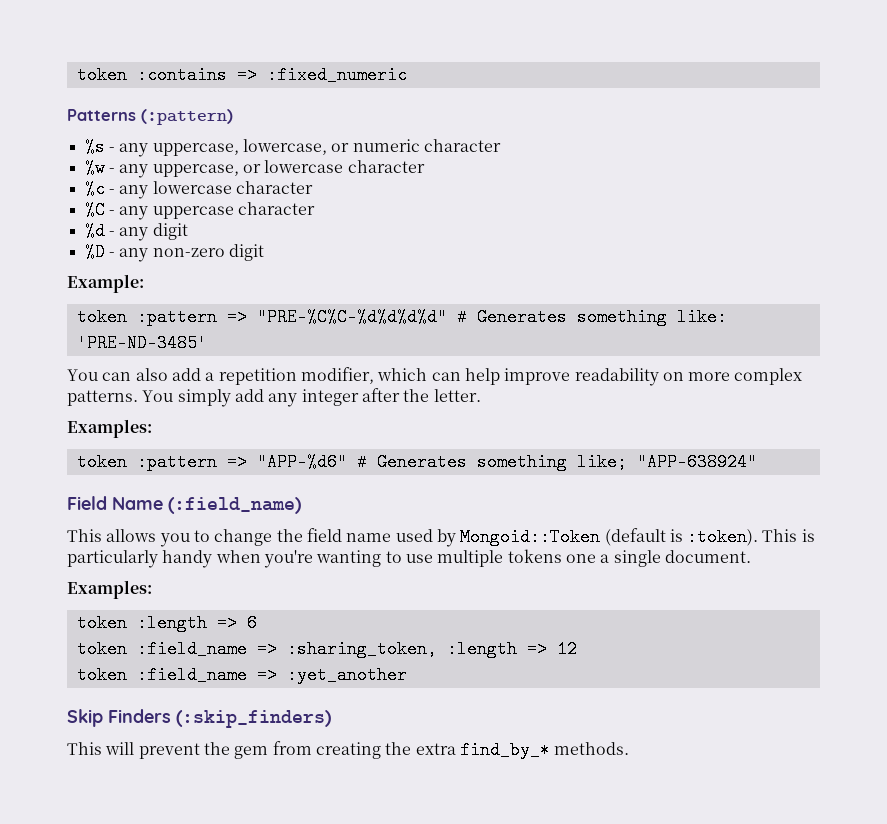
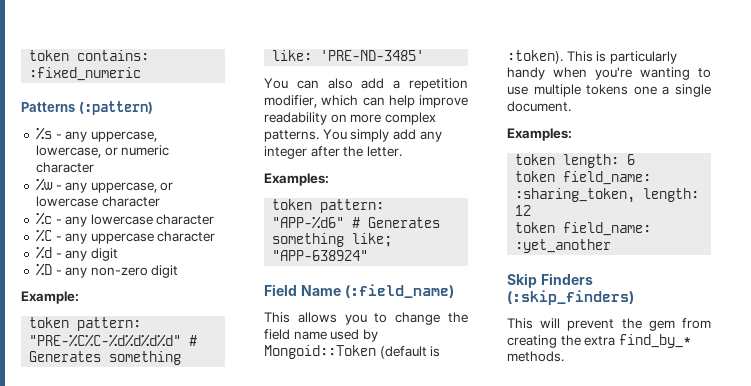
[76,66,257,84] token :contains => -> [29,50,150,61] token contains:
[136,308,247,326] :pattern => -> [77,317,142,331] pattern:
[136,453,247,471] :pattern => -> [320,199,385,213] pattern:
[136,614,237,632] :length => -> [563,154,620,168] length:
[136,640,547,658] :field_name => :sharing_token, :length => -> [563,171,652,185] [515,188,700,203] field_name: :sharing_token, length:
[136,666,277,684] :field_name => -> [563,222,652,236] field_name:

